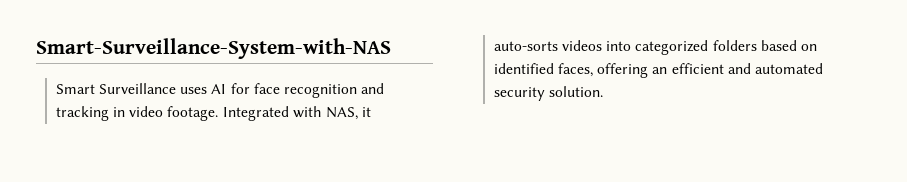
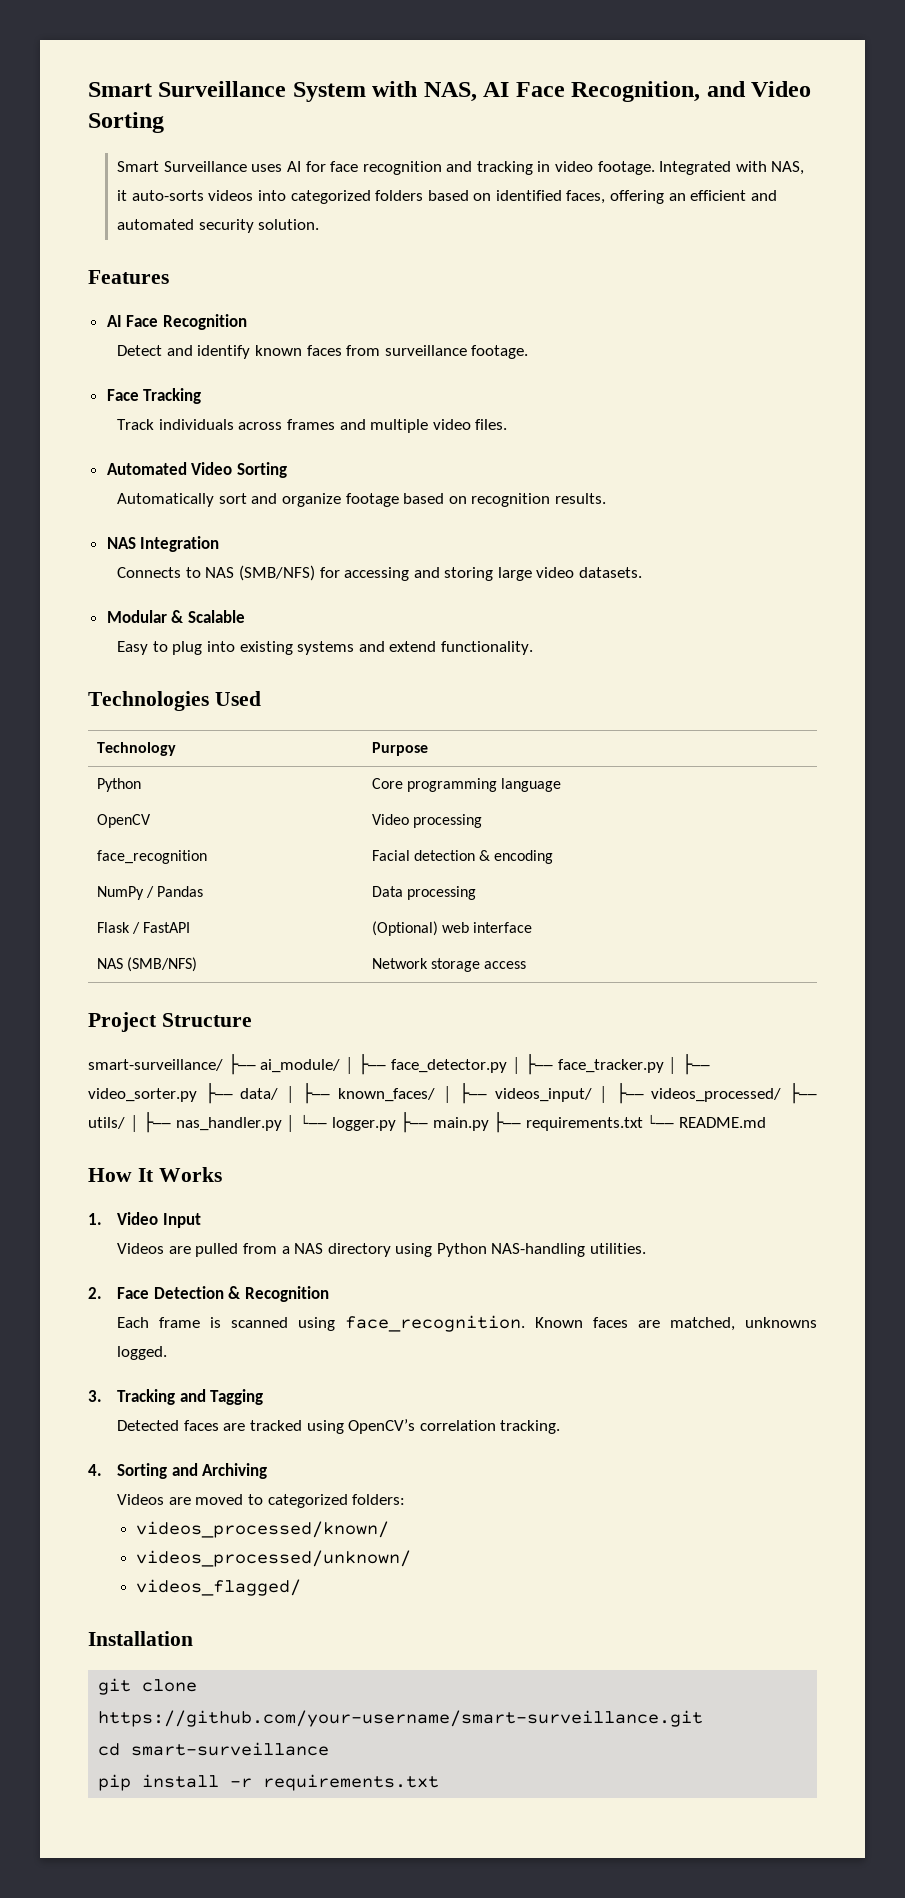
[36,38,391,59] Smart-Surveillance-System-with-NAS -> [88,81,812,102] [88,112,164,133] Smart Surveillance System with NAS, AI Face Recognition, and Video Sorting
(604, 91) none -> [88,270,169,284] [106,314,247,330] [117,345,529,359] [106,388,202,404] [117,419,508,433] [106,462,287,478] [117,493,606,507] [106,536,220,552] [117,565,643,581] [106,610,245,623] [117,641,533,655] [88,691,261,711] [96,742,176,756] [371,742,428,756] [96,778,141,792] [371,778,561,792] [96,814,151,828] [371,814,482,828] [96,850,207,864] [371,850,554,864] [96,886,203,900] [371,886,476,900] [96,922,190,934] [371,921,532,936] [96,957,197,972] [371,958,526,972] [88,1012,252,1032] [88,1054,710,1075] [88,1083,818,1104] [88,1112,767,1133] [88,1167,222,1182] [88,1212,201,1228] [117,1243,647,1257] [88,1286,329,1302] [117,1315,818,1332] [117,1346,168,1360] [88,1389,264,1405] [117,1419,561,1434] [88,1463,268,1479] [117,1494,406,1508] [135,1521,389,1538] [135,1550,411,1567] [135,1579,301,1596] [88,1631,193,1646] [98,1678,198,1695] [98,1710,704,1727] [98,1742,330,1756] [98,1774,440,1791] // Features // AI Face Recognition // Detect and identify known faces from surveillance footage. // Face Tracking // Track individuals across frames and multiple video files. // Automated Video Sorting // Automatically sort and organize footage based on recognition results. // NAS Integration // Connects to NAS (SMB/NFS) for accessing and storing large video datasets. // Modular & Scalable // Easy to plug into existing systems and extend functionality. // Technologies Used // Technology | Purpose // Python | Core programming language // OpenCV | Video processing // face_recognition | Facial detection & encoding // NumPy / Pandas | Data processing // Flask / FastAPI | (Optional) web interface // NAS (SMB/NFS) | Network storage access // Project Structure // smart-surveillance/ ├── ai_module/ │ ├── face_detector.py │ ├── face_tracker.py │ ├── video_sorter.py ├── data/ │ ├── known_faces/ │ ├── videos_input/ │ ├── videos_processed/ ├── utils/ │ ├── nas_handler.py │ └── logger.py ├── main.py ├── requirements.txt └── README.md // How It Works // 1. Video Input // Videos are pulled from a NAS directory using Python NAS-handling utilities. // 2. Face Detection & Recognition // Each frame is scanned using face_recognition. Known faces are matched, unknowns logged. // 3. Tracking and Tagging // Detected faces are tracked using OpenCV’s correlation tracking. // 4. Sorting and Archiving // Videos are moved to categorized folders: // videos_processed/known/ // videos_processed/unknown/ // videos_flagged/ // Installation // git clone https://github.com/your-username/smart-surveillance.git // cd smart-surveillance // pip install -r requirements.txt

